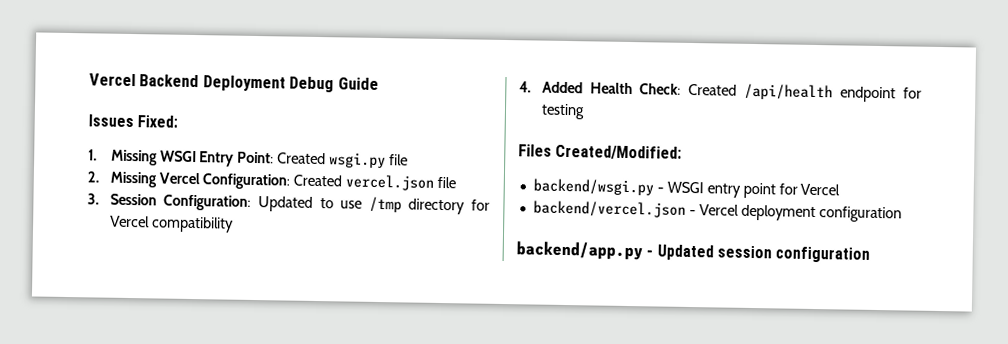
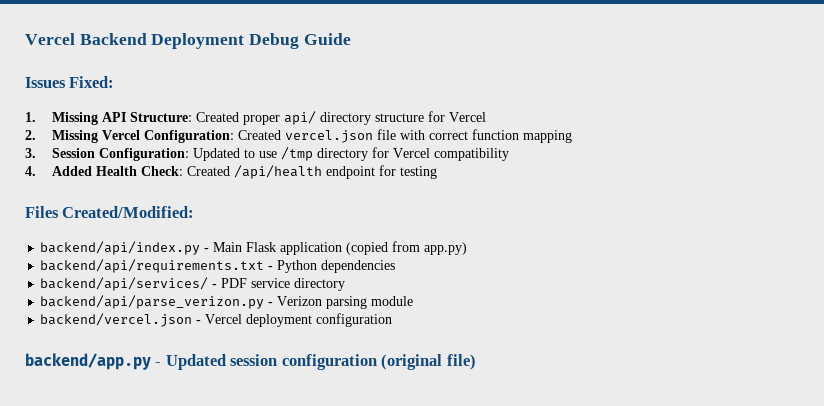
[159,150,409,169] WSGI Entry Point: Created wsgi.py file -> [101,111,486,125] API Structure: Created proper api/ directory structure for Vercel
(457, 182) none -> [399,129,572,143] with correct function mapping
[532,178,841,199] backend/wsgi.py - WSGI entry point for Vercel -> [40,241,468,255] [40,259,396,273] [40,277,346,291] [40,295,414,309] backend/api/index.py - Main Flask application (copied from app.py) // backend/api/requirements.txt - Python dependencies // backend/api/services/ - PDF service directory // backend/api/parse_verizon.py - Verizon parsing module
(871, 254) none -> [381,354,476,370] (original file)

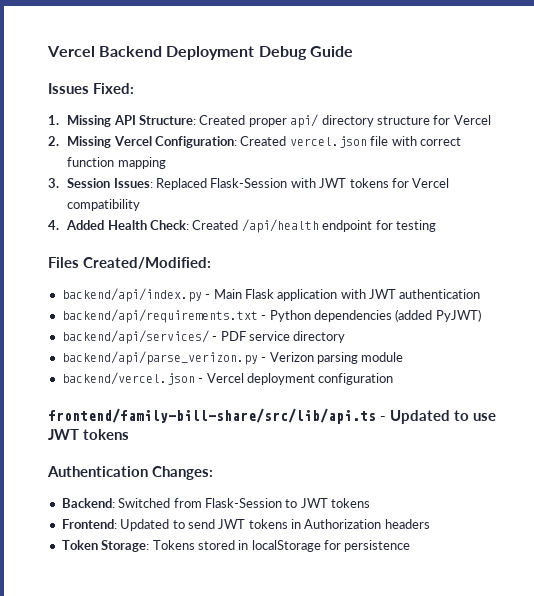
[98,147,368,161] Configuration: Updated to use /tmp directory -> [113,178,389,190] Issues: Replaced Flask-Session with JWT tokens
[346,241,468,255] (copied from app.py) -> [340,289,481,299] with JWT authentication
(396, 266) none -> [395,309,481,322] (added PyJWT)
[25,353,151,370] backend/app.py -> [48,408,376,424] frontend/family-bill-share/src/lib/api.ts
[230,354,476,370] session configuration (original file) -> [454,410,496,421] [48,429,129,440] [47,466,213,480] [61,498,370,508] [61,519,430,531] [61,540,411,552] to use JWT tokens // Authentication Changes: // Backend: Switched from Flask-Session to JWT tokens // Frontend: Updated to send JWT tokens in Authorization headers // Token Storage: Tokens stored in localStorage for persistence

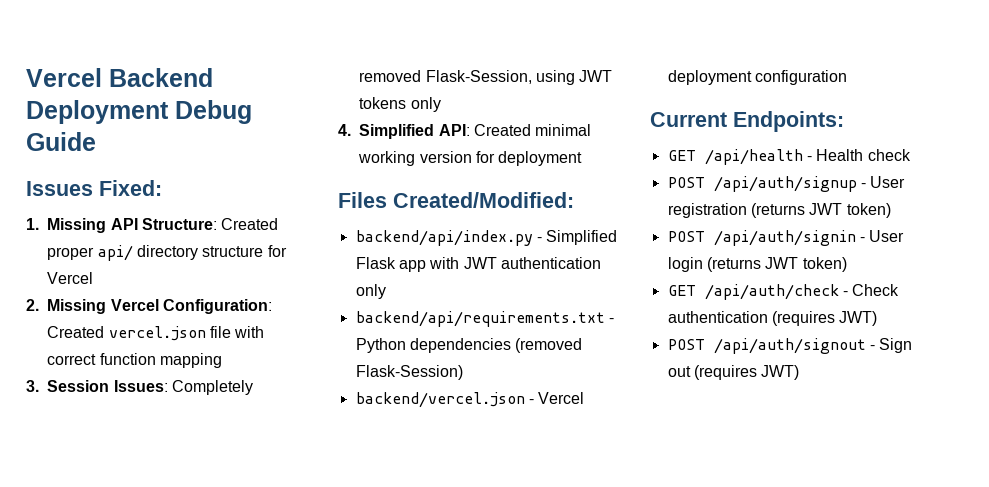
[155,178,450,190] [67,199,141,211] [48,219,436,233] Replaced Flask-Session with JWT tokens for Vercel compatibility // 4. Added Health Check: Created /api/health endpoint for testing -> [172,380,254,395] [359,70,613,85] [359,97,441,112] [338,124,592,139] [358,151,583,166] Completely removed Flask-Session, using JWT tokens only // 4. Simplified API: Created minimal working version for deployment
[213,289,338,301] Main Flask application -> [546,230,618,245] [355,257,426,272] Simplified Flask app
(481, 294) none -> [355,284,386,299] only
[395,309,481,322] [61,330,346,344] [61,351,404,365] (added PyJWT) // backend/api/services/ - PDF service directory // backend/api/parse_verizon.py - Verizon parsing module -> [515,338,583,353] [355,365,463,380] (removed Flask-Session)
[48,408,496,424] [48,429,129,440] [47,466,213,480] [61,498,370,508] [61,519,430,531] [61,540,411,552] frontend/family-bill-share/src/lib/api.ts - Updated to use JWT tokens // Authentication Changes: // Backend: Switched from Flask-Session to JWT tokens // Frontend: Updated to send JWT tokens in Authorization headers // Token Storage: Tokens stored in localStorage for persistence -> [650,111,844,132] [667,149,911,165] [667,176,906,192] [667,203,891,218] [667,230,905,246] [667,257,847,272] [667,284,900,300] [667,311,878,326] [667,338,913,354] [667,365,800,380] Current Endpoints: // GET /api/health - Health check // POST /api/auth/signup - User registration (returns JWT token) // POST /api/auth/signin - User login (returns JWT token) // GET /api/auth/check - Check authentication (requires JWT) // POST /api/auth/signout - Sign out (requires JWT)

